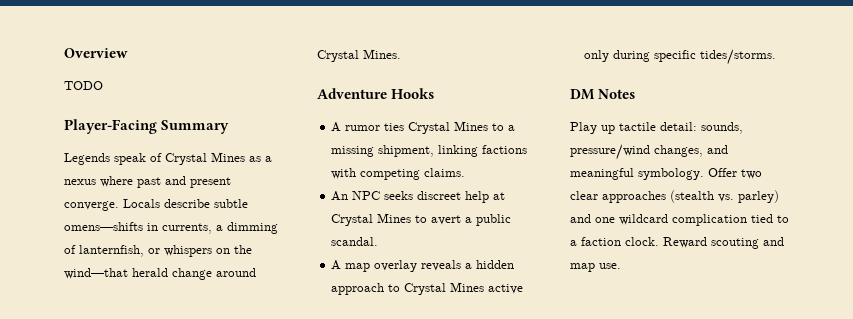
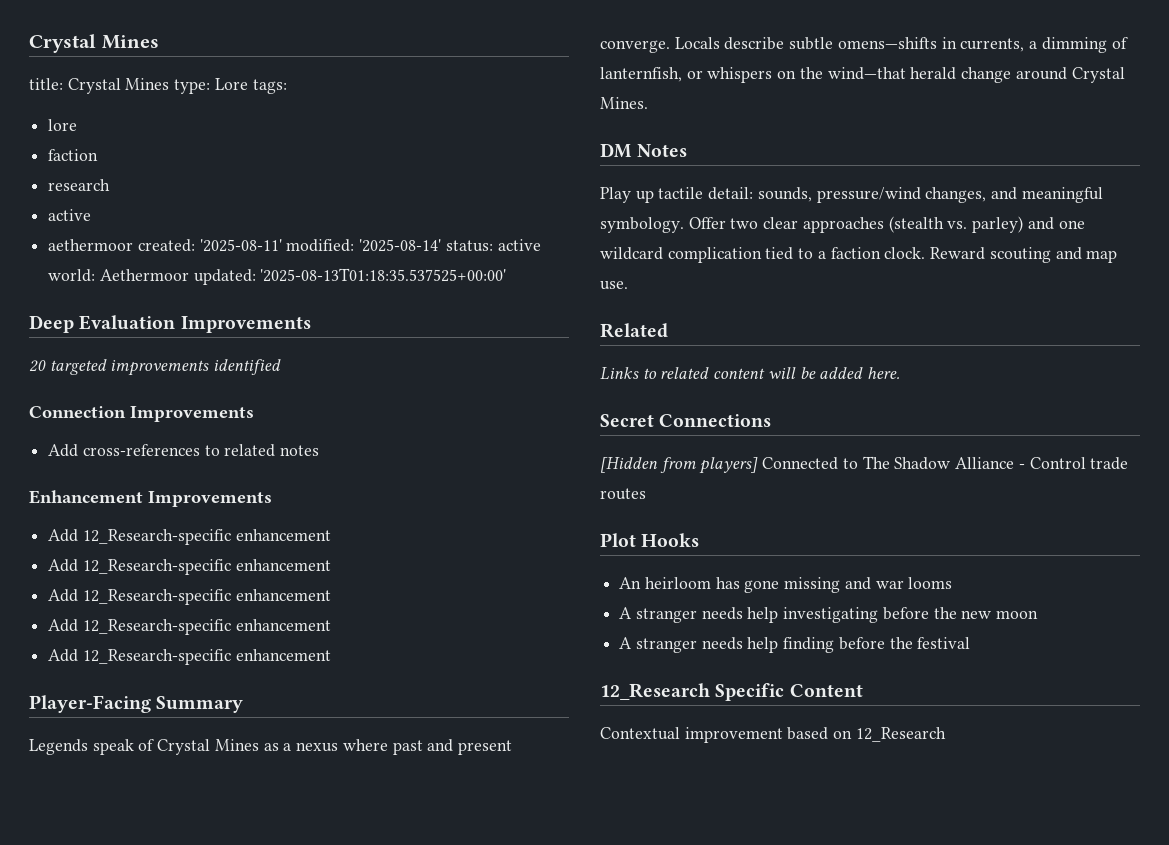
[64,48,128,58] [64,81,103,90] Overview // TODO -> [29,34,159,53] [29,78,287,94] [48,119,78,131] [48,149,99,161] [48,179,111,191] [48,209,92,221] [48,239,541,252] [48,268,507,285] [29,315,311,333] [29,359,282,376] [29,406,254,422] [48,444,320,457] [29,490,272,507] [48,529,331,545] [48,559,331,575] [48,589,331,605] [48,619,331,635] [48,649,331,665] Crystal Mines // title: Crystal Mines type: Lore tags: // lore // faction // research // active // aethermoor created: '2025-08-11' modified: '2025-08-14' status: active world: Aethermoor updated: '2025-08-13T01:18:35.537525+00:00' // Deep Evaluation Improvements // 20 targeted improvements identified // Connection Improvements // Add cross-references to related notes // Enhancement Improvements // Add 12_Research-specific enhancement // Add 12_Research-specific enhancement // Add 12_Research-specific enhancement // Add 12_Research-specific enhancement // Add 12_Research-specific enhancement
[317,88,435,99] [331,121,516,134] [331,145,528,157] [331,168,466,180] [331,191,506,203] [331,213,512,226] [331,237,379,246] [331,260,515,272] [331,282,524,295] [584,49,777,65] // Adventure Hooks // A rumor ties Crystal Mines to a missing shipment, linking factions with competing claims. // An NPC seeks discreet help at Crystal Mines to avert a public scandal. // A map overlay reveals a hidden approach to Crystal Mines active only during specific tides/storms. -> (648, 103) none
(621, 266) none -> [600,323,668,338] [600,367,901,380] [600,414,772,427] [600,456,1129,474] [600,488,646,500] [600,533,700,547] [619,577,953,593] [619,607,1039,623] [619,637,971,653] [600,683,863,701] [600,727,946,743] // Related // Links to related content will be added here. // Secret Connections // [Hidden from players] Connected to The Shadow Alliance - Control trade routes // Plot Hooks // An heirloom has gone missing and war looms // A stranger needs help investigating before the new moon // A stranger needs help finding before the festival // 12_Research Specific Content // Contextual improvement based on 12_Research

